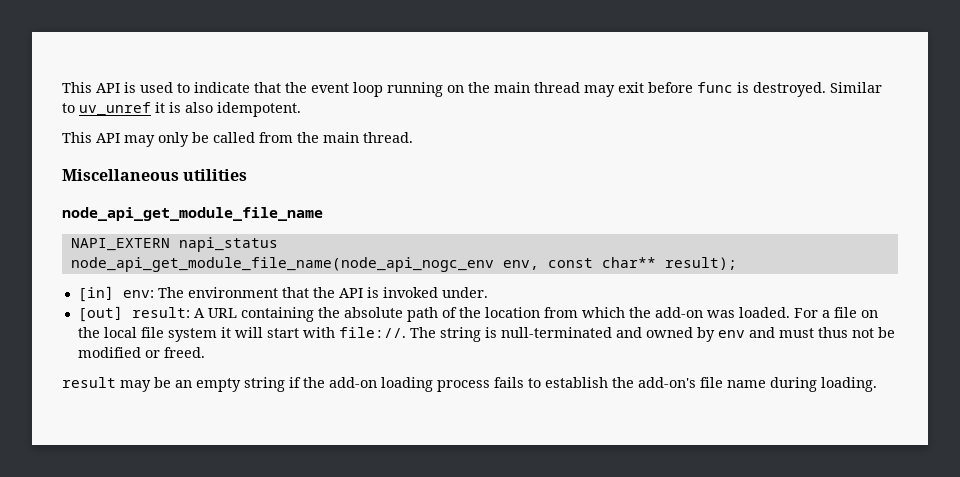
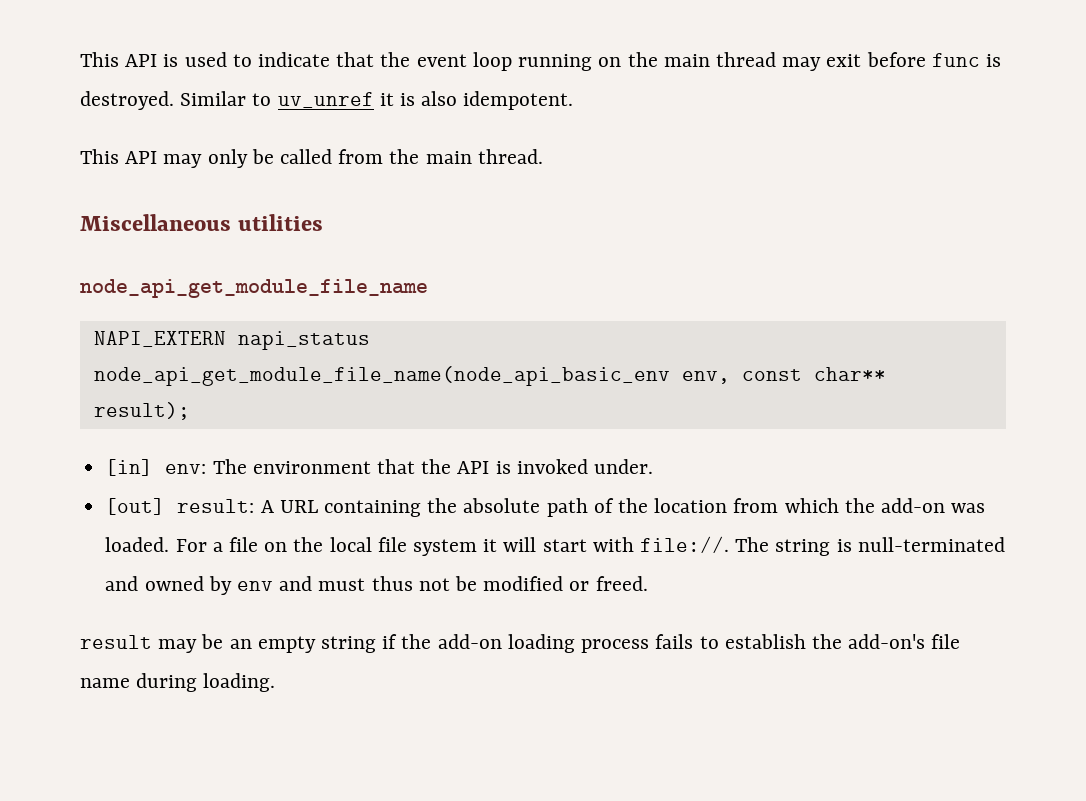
[70,257,494,272] node_api_get_module_file_name(node_api_nogc_env -> [93,366,670,386] node_api_get_module_file_name(node_api_basic_env

